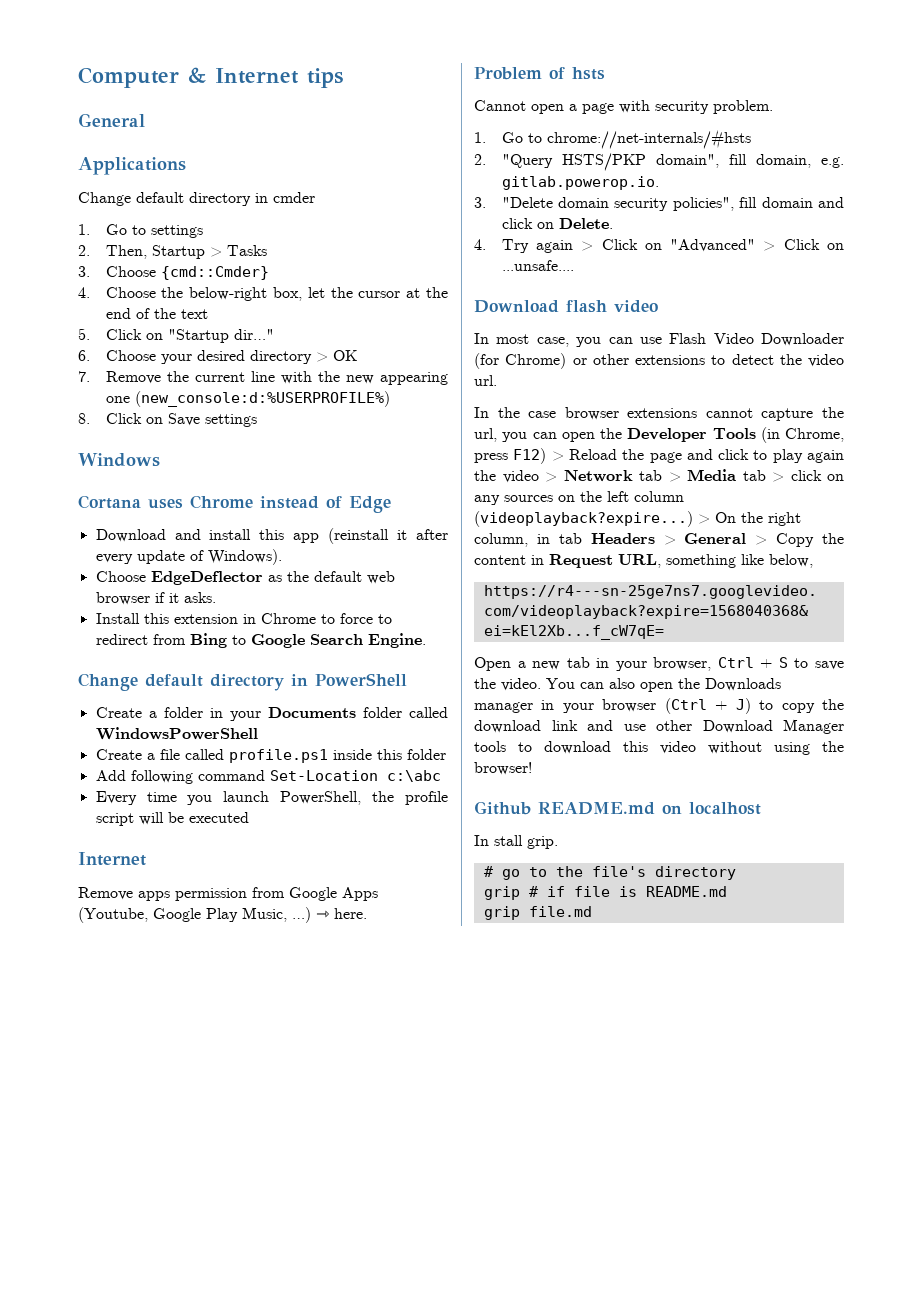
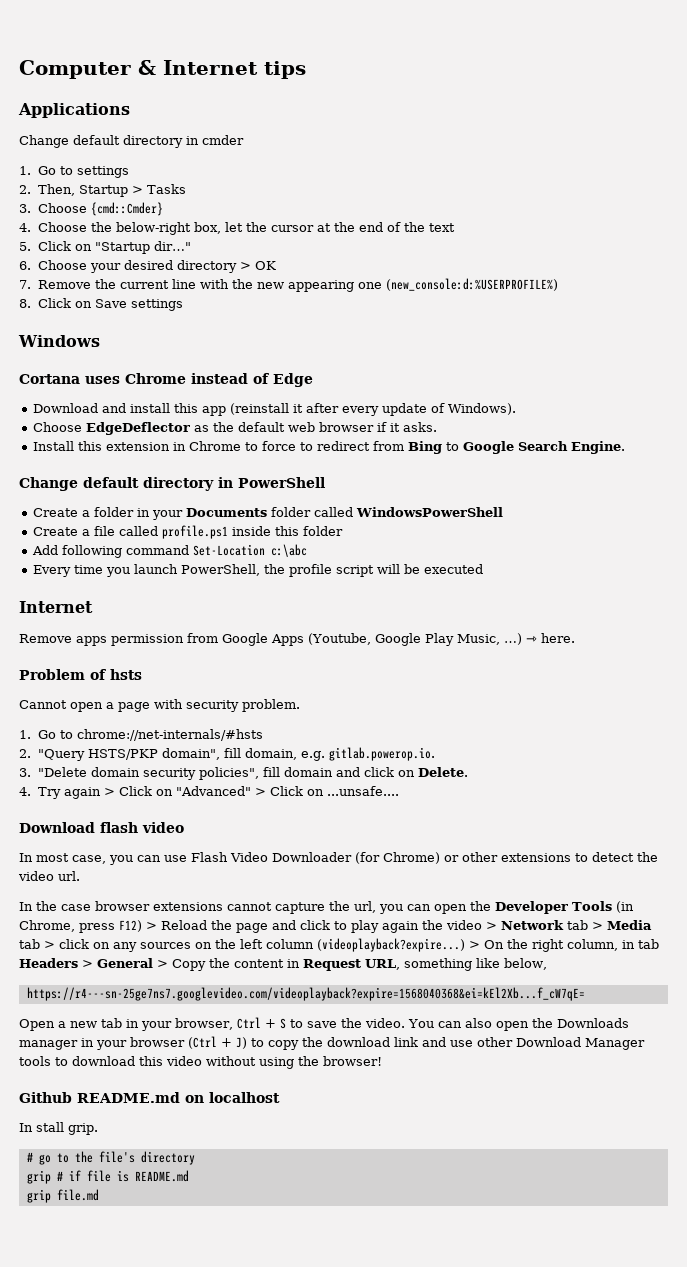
[78,113,145,127] // General -> (306, 70) none

